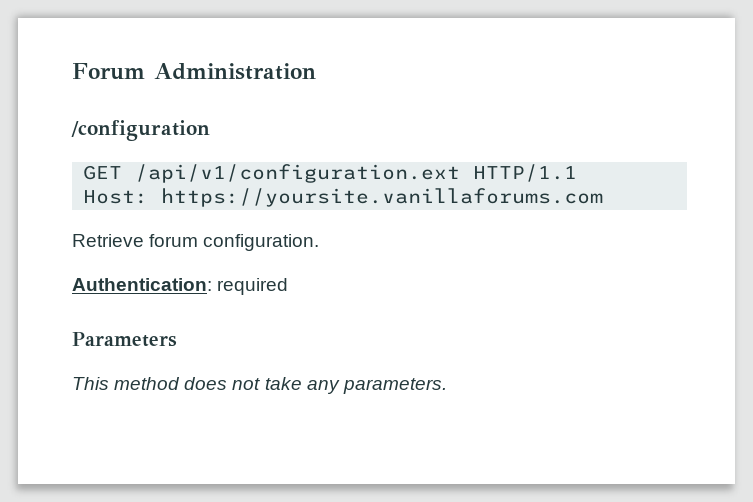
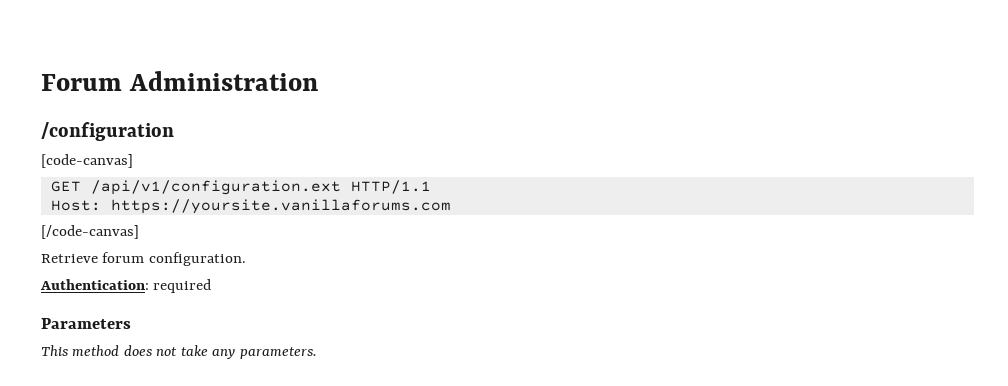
(210, 130) none -> [41,154,133,168] // [code-canvas]
(604, 197) none -> [41,225,139,239] // [/code-canvas]

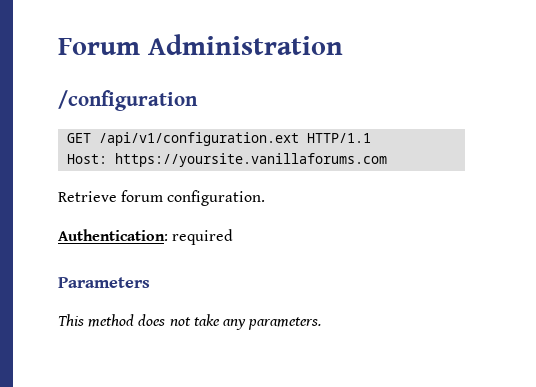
[41,154,133,168] // [code-canvas] -> (198, 100) none
[41,225,139,239] // [/code-canvas] -> (388, 160) none

